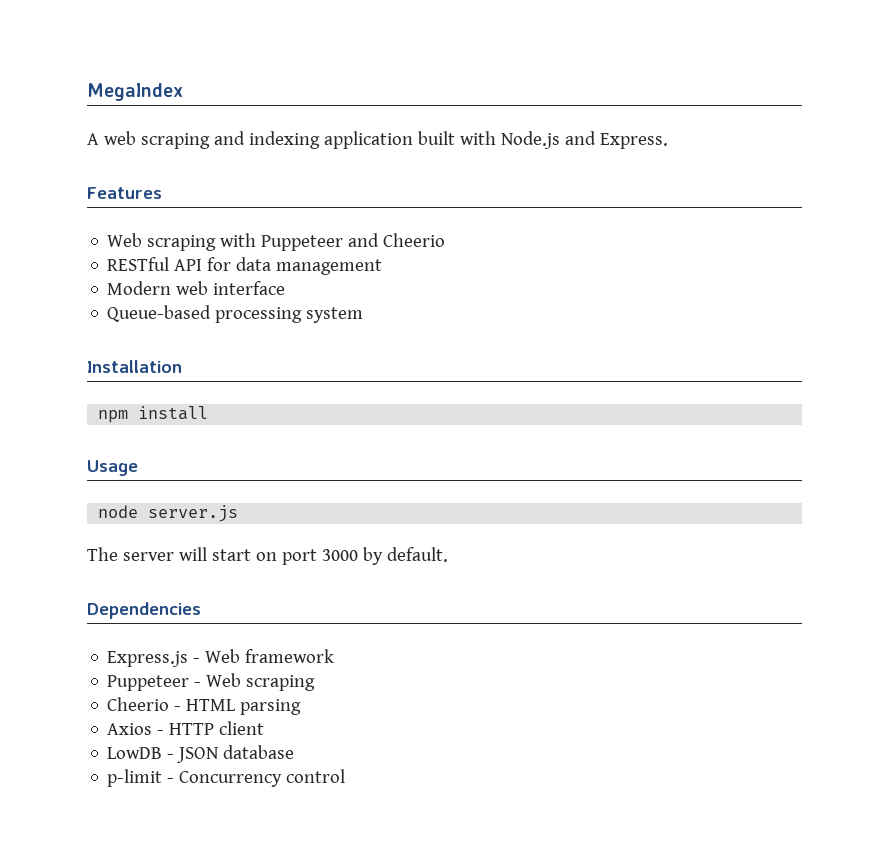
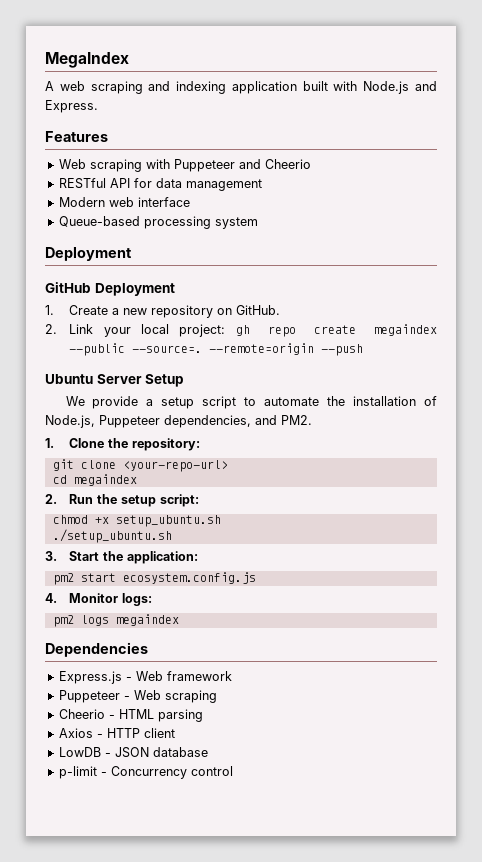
[87,360,182,373] [98,406,209,423] [87,460,138,476] [98,505,239,522] [87,547,448,565] Installation // npm install // Usage // node server.js // The server will start on port 3000 by default. -> [45,247,132,261] [45,282,175,296] [45,305,281,318] [45,324,437,337] [69,343,364,356] [45,374,185,387] [65,396,437,409] [45,415,312,428] [45,438,201,451] [52,459,228,472] [52,474,137,486] [45,494,200,507] [52,515,221,527] [52,529,172,543] [45,551,199,564] [52,572,256,585] [45,593,153,606] [52,614,179,627] Deployment // GitHub Deployment // 1. Create a new repository on GitHub. // 2. Link your local project: gh repo create megaindex --public --source=. --remote=origin --push // Ubuntu Server Setup // We provide a setup script to automate the installation of Node.js, Puppeteer dependencies, and PM2. // 1. Clone the repository: // git clone <your-repo-url> // cd megaindex // 2. Run the setup script: // chmod +x setup_ubuntu.sh // ./setup_ubuntu.sh // 3. Start the application: // pm2 start ecosystem.config.js // 4. Monitor logs: // pm2 logs megaindex

